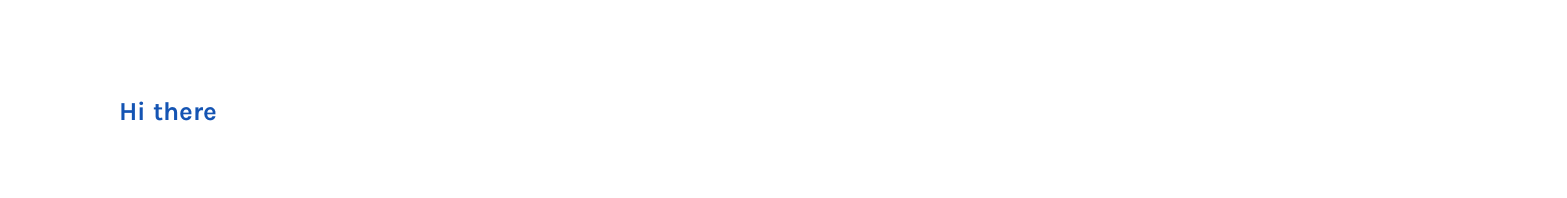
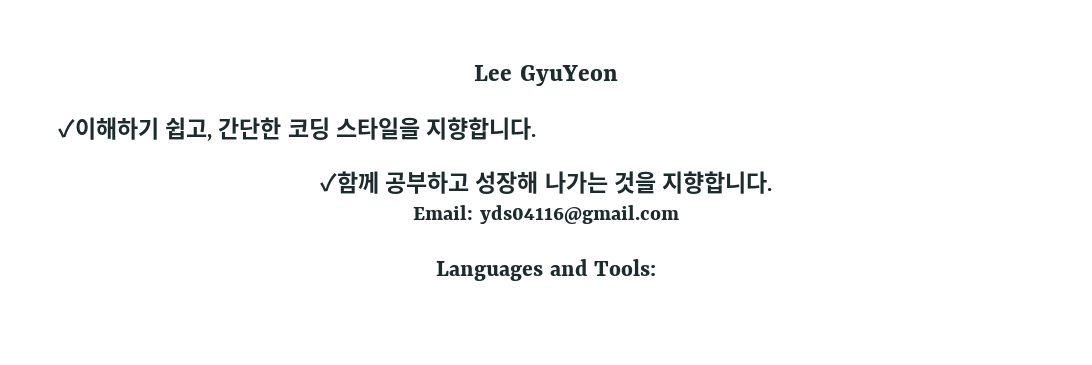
[119,101,218,121] Hi there -> [474,65,618,86] [58,117,537,141] [319,171,773,194] [413,205,679,224] [435,259,657,281] Lee GyuYeon // ✓이해하기 쉽고, 간단한 코딩 스타일을 지향합니다. // ✓함께 공부하고 성장해 나가는 것을 지향합니다. // Email: yds04116@gmail.com // Languages and Tools:

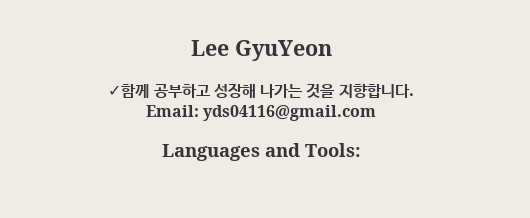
[58,117,537,141] // ✓이해하기 쉽고, 간단한 코딩 스타일을 지향합니다. -> (332, 50) none

